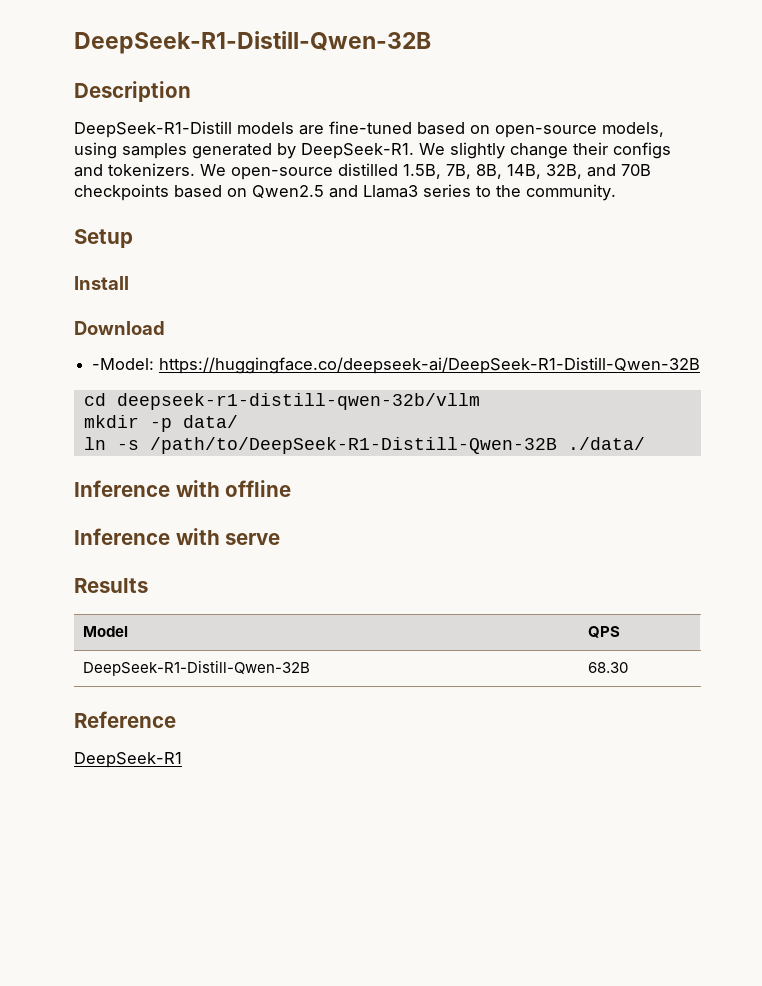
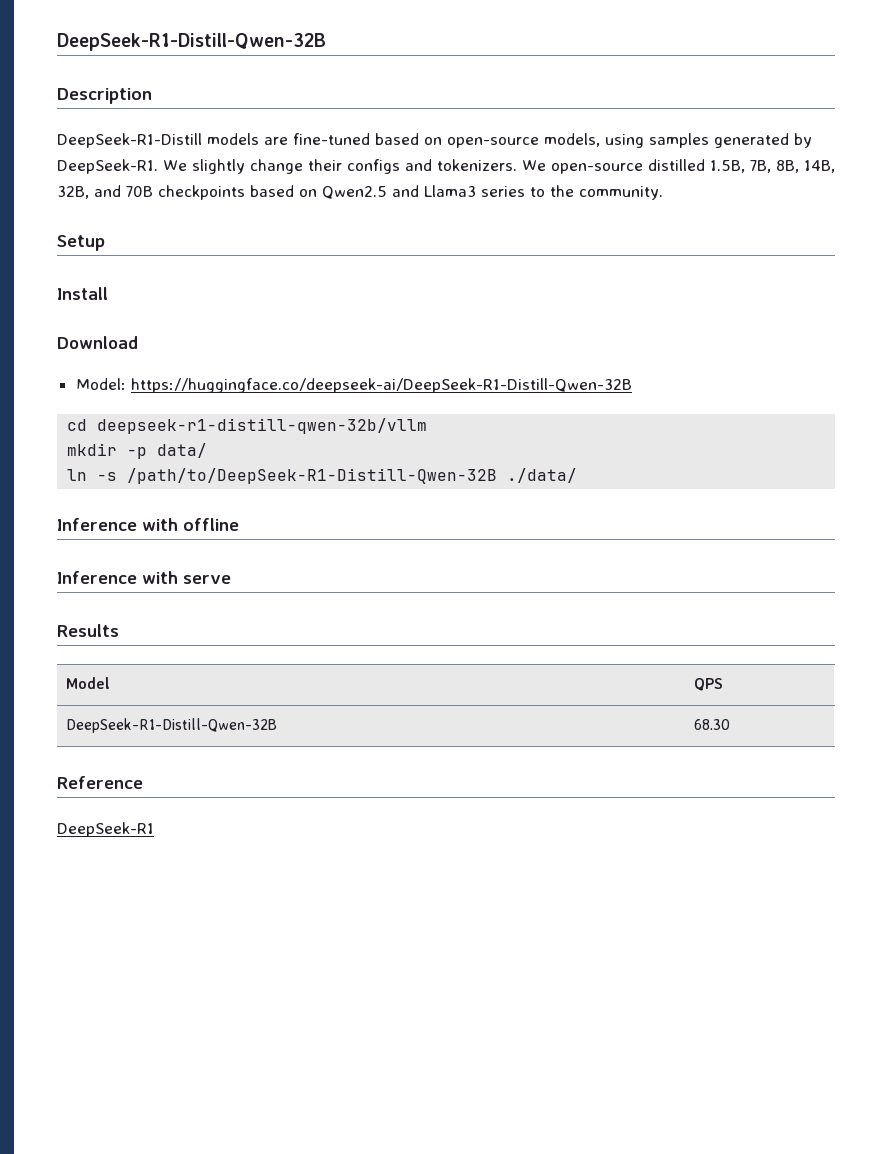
[92,358,155,370] -Model: -> [75,378,126,390] Model:

